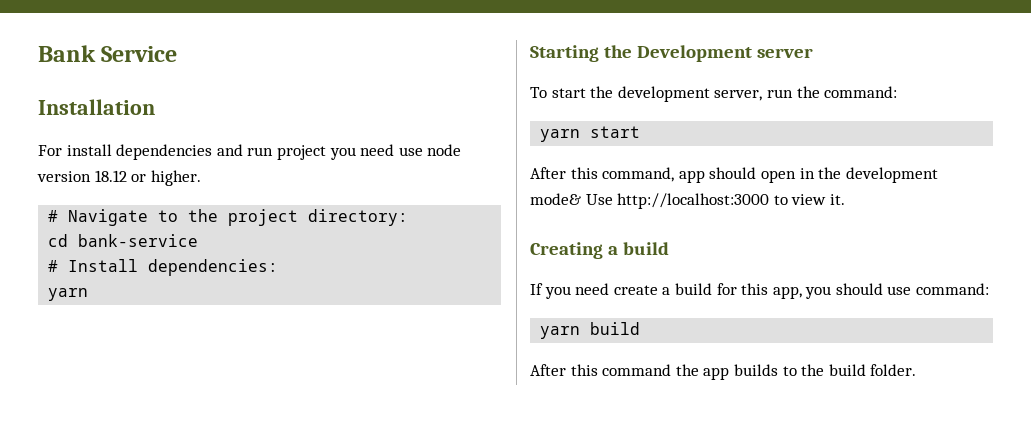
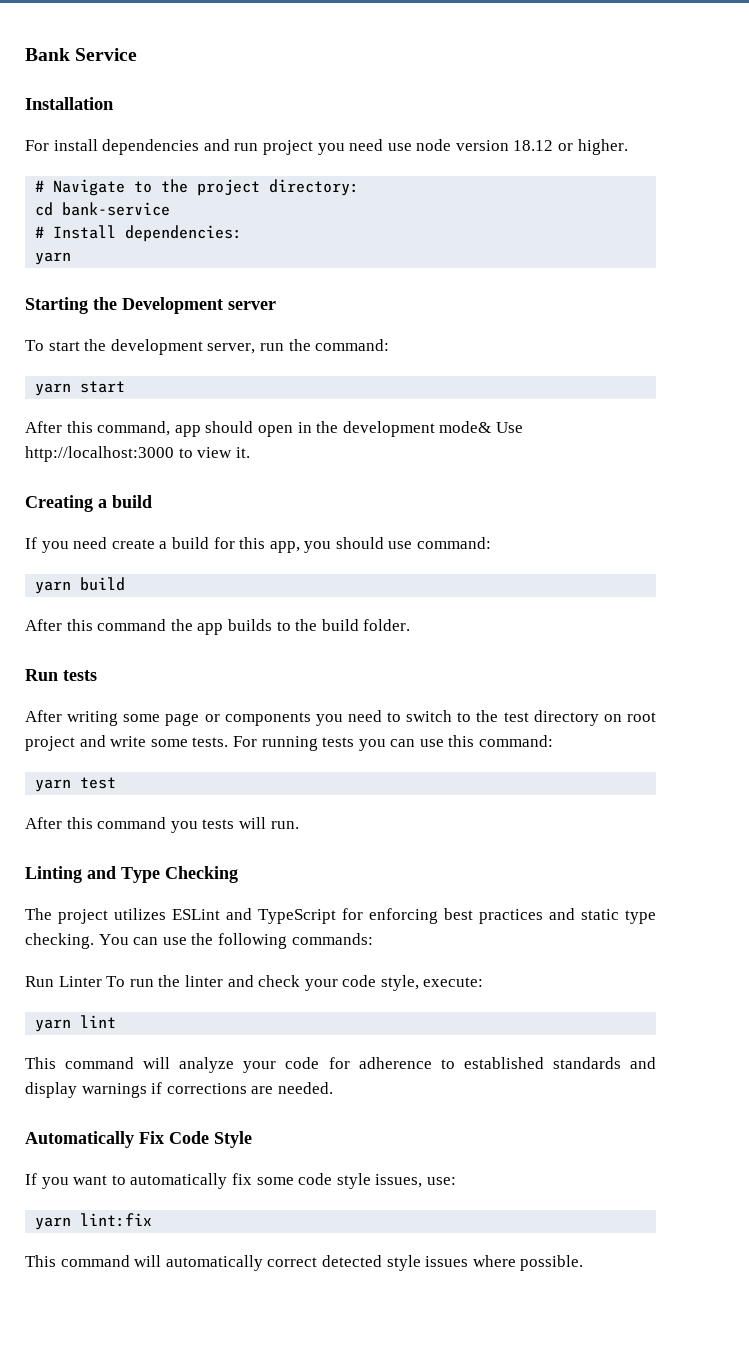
(917, 370) none -> [25,669,97,681] [25,710,656,726] [25,735,554,751] [35,777,117,792] [25,817,299,833] [25,866,238,883] [25,908,656,924] [25,933,373,949] [25,975,484,991] [35,1015,117,1032] [25,1057,656,1073] [25,1082,333,1098] [25,1131,252,1148] [25,1173,456,1189] [35,1213,153,1230] [25,1255,584,1271] // Run tests // After writing some page or components you need to switch to the test directory on root project and write some tests. For running tests you can use this command: // yarn test // After this command you tests will run. // Linting and Type Checking // The project utilizes ESLint and TypeScript for enforcing best practices and static type checking. You can use the following commands: // Run Linter To run the linter and check your code style, execute: // yarn lint // This command will analyze your code for adherence to established standards and display warnings if corrections are needed. // Automatically Fix Code Style // If you want to automatically fix some code style issues, use: // yarn lint:fix // This command will automatically correct detected style issues where possible.

